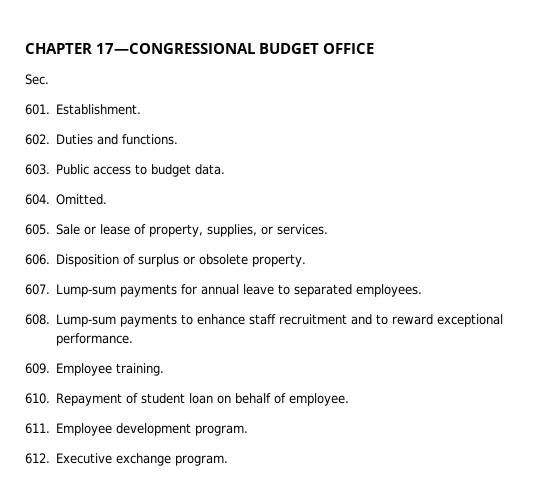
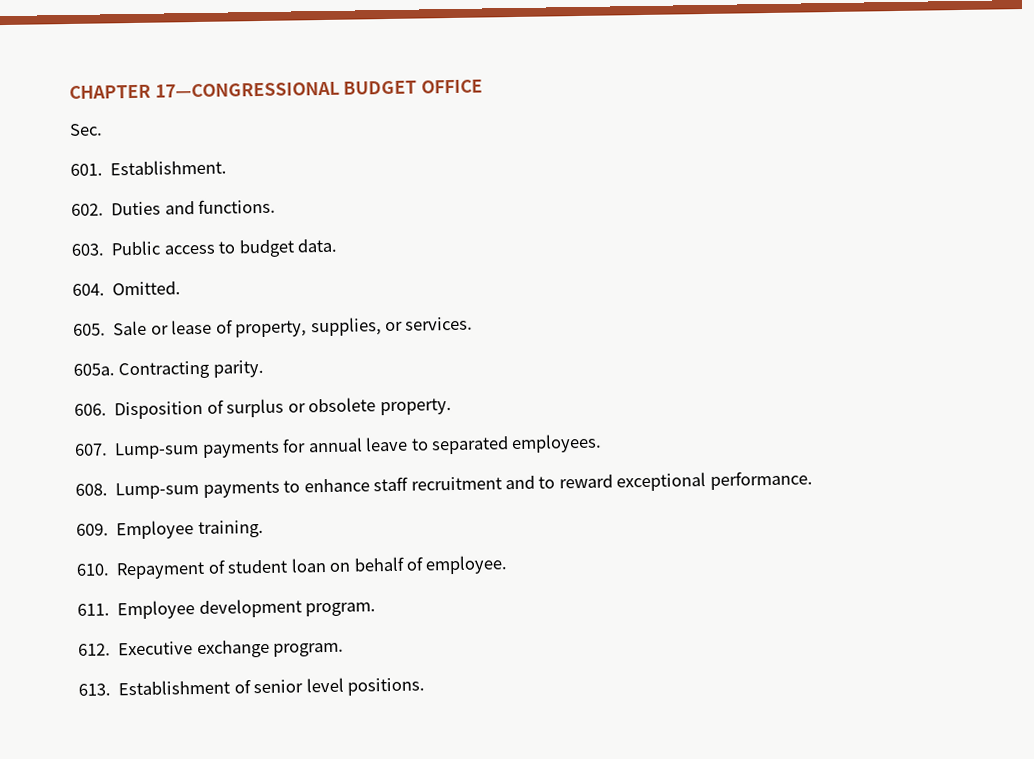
(329, 229) none -> [73,359,264,380] // 605a. Contracting parity.
(229, 460) none -> [78,677,426,696] // 613. Establishment of senior level positions.

